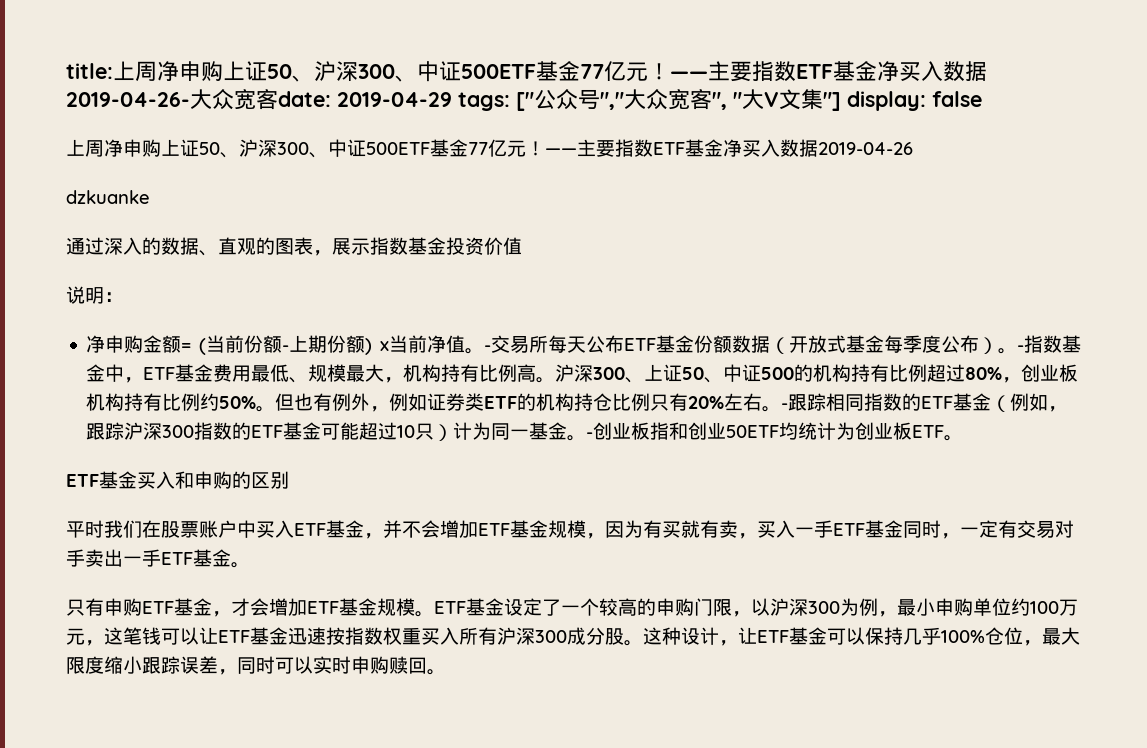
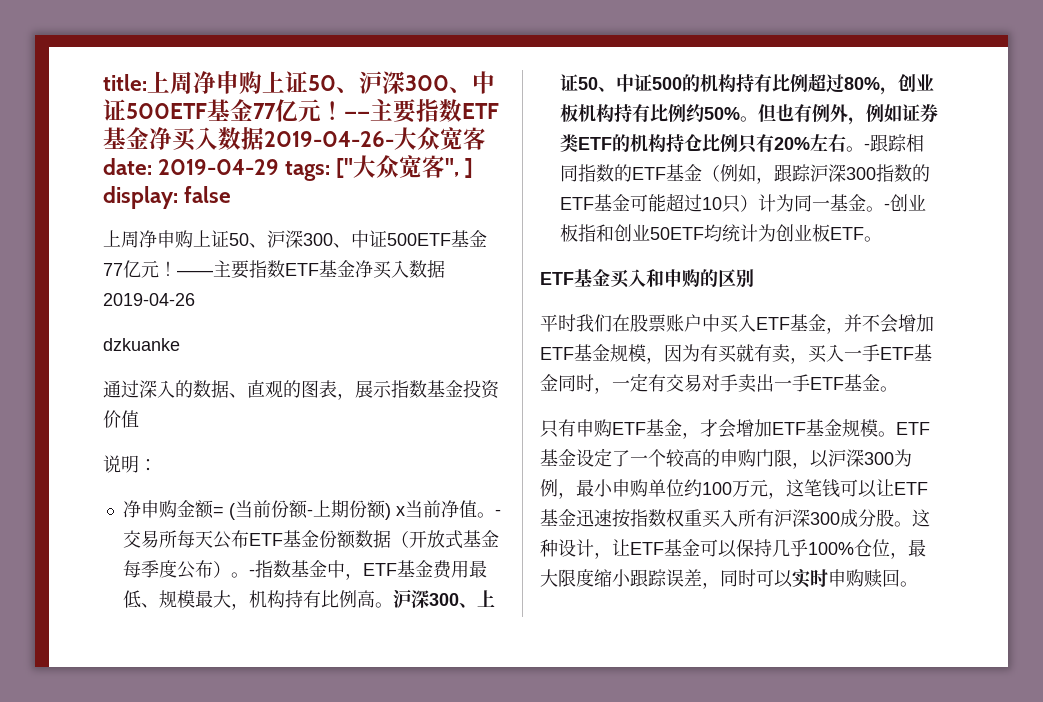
[534,89,624,110] 公众号"," -> (354, 168) none
[733,89,841,111] "大V文集"] -> [465,158,474,178] ]

